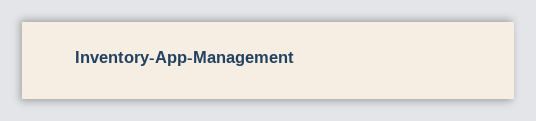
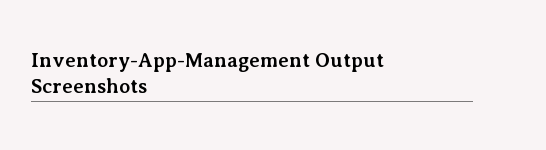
(294, 58) none -> [315,53,385,72] [31,78,147,93] Output Screenshots

